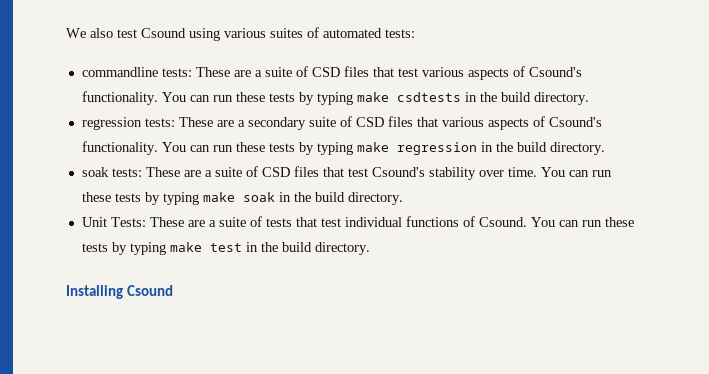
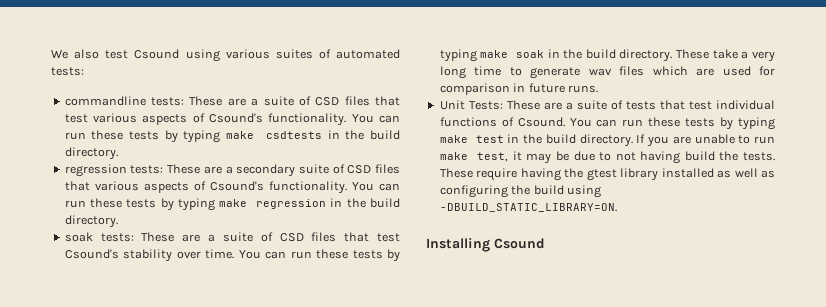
(403, 198) none -> [676,49,775,62] [439,66,775,79] [439,83,598,95] These take a very long time to generate wav files which are used for comparison in future runs.
(370, 248) none -> [636,134,775,147] [439,151,775,164] [439,168,775,181] [439,185,601,198] [439,203,617,212] If you are unable to run make test, it may be due to not having build the tests. These require having the gtest library installed as well as configuring the build using -DBUILD_STATIC_LIBRARY=ON.

